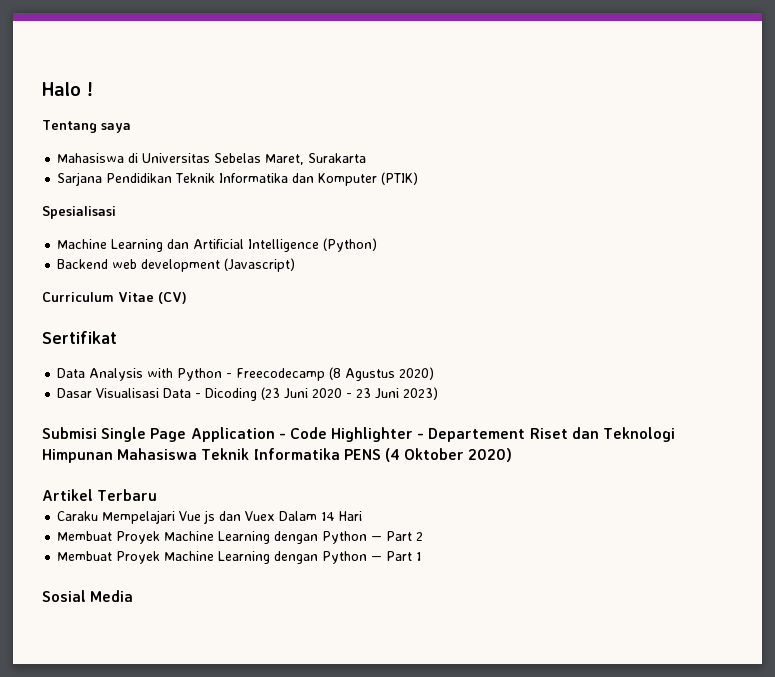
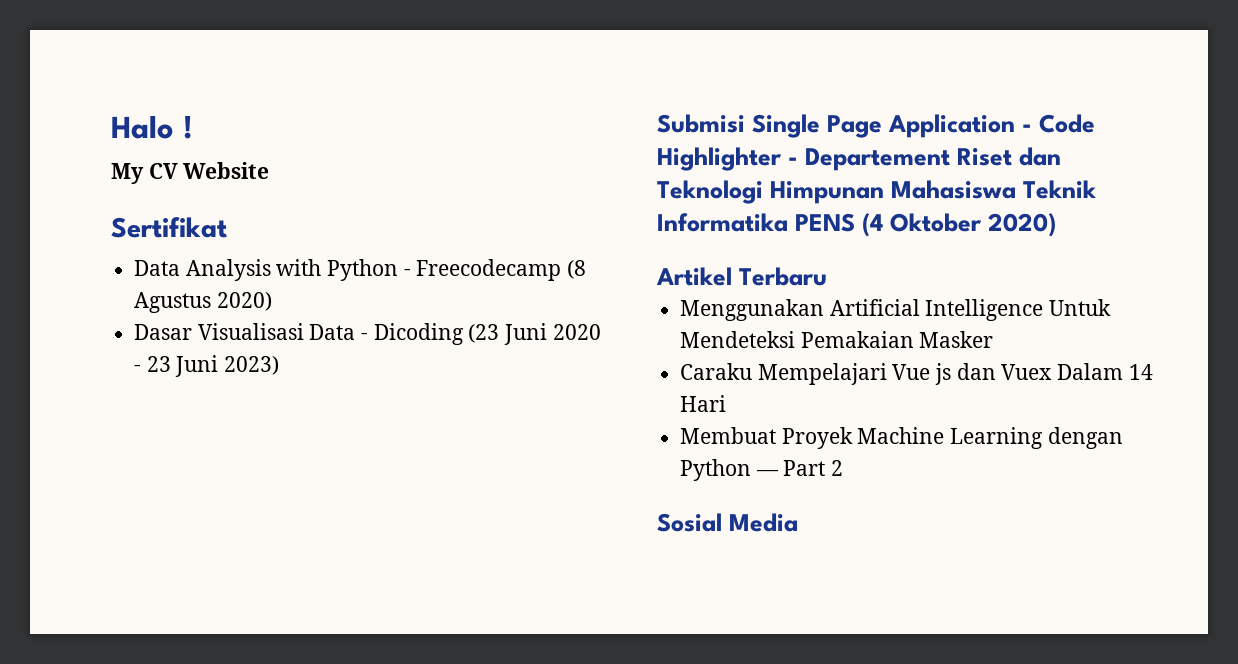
[42,120,131,133] [57,153,367,165] [57,172,419,186] [42,206,116,219] [57,238,378,252] [57,258,296,272] [42,292,187,304] Tentang saya // Mahasiswa di Universitas Sebelas Maret, Surakarta // Sarjana Pendidikan Teknik Informatika dan Komputer (PTIK) // Spesialisasi // Machine Learning dan Artificial Intelligence (Python) // Backend web development (Javascript) // Curriculum Vitae (CV) -> [111,162,270,184] My CV Website
(158, 495) none -> [680,299,1112,321] [680,331,994,348] // Menggunakan Artificial Intelligence Untuk Mendeteksi Pemakaian Masker
[57,551,422,564] // Membuat Proyek Machine Learning dengan Python — Part 1 -> (844, 468) none

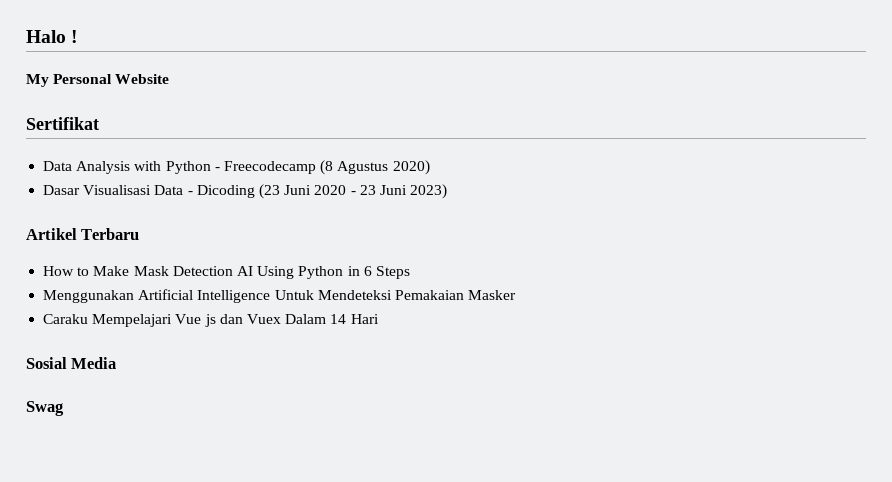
[148,163,178,179] CV -> [53,74,113,84] Personal
[657,114,1095,138] [657,147,1061,171] [657,180,1097,204] [657,213,1056,237] [656,267,827,286] Submisi Single Page Application - Code Highlighter - Departement Riset dan Teknologi Himpunan Mahasiswa Teknik Informatika PENS (4 Oktober 2020) // Artikel Terbaru -> [26,228,140,240] [43,266,410,279] Artikel Terbaru // How to Make Mask Detection AI Using Python in 6 Steps
[680,427,1123,449] [680,459,844,481] // Membuat Proyek Machine Learning dengan Python — Part 2 -> (379, 319) none
(798, 522) none -> [26,401,64,416] // Swag

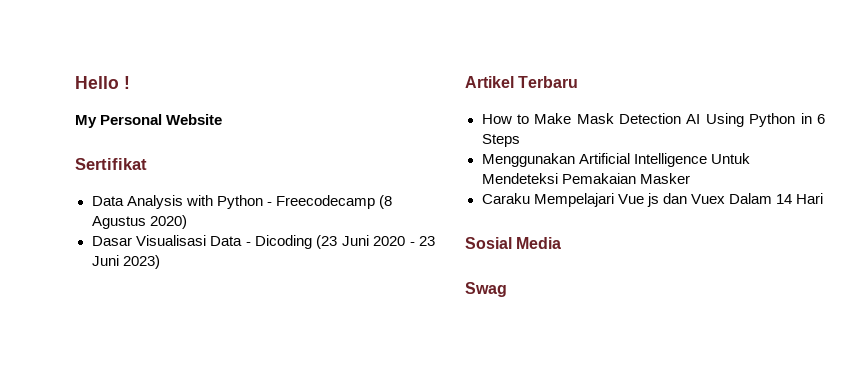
[26,30,66,43] Halo -> [75,76,119,89] Hello

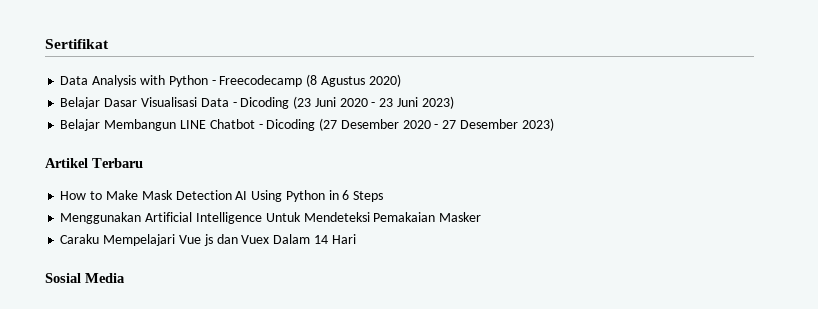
[75,76,130,89] [75,114,223,128] Hello ! // My Personal Website // -> (45, 44) none
(187, 222) none -> [60,97,101,109] Belajar
(160, 262) none -> [60,118,554,131] // Belajar Membangun LINE Chatbot - Dicoding (27 Desember 2020 - 27 Desember 2023)
[465,282,507,297] // Swag -> (125, 278) none

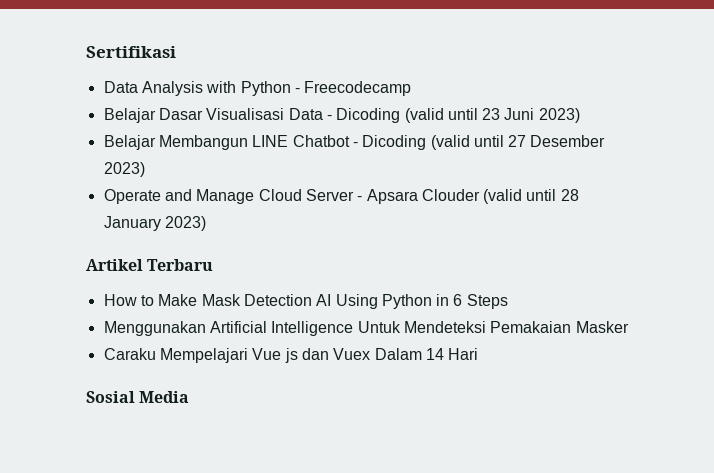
[45,39,109,49] Sertifikat -> [86,46,176,58] Sertifikasi
[306,74,401,87] (8 Agustus 2020) -> (412, 88) none
[293,96,376,109] (23 Juni 2020 - -> [404,108,478,123] (valid until
[319,118,439,131] (27 Desember 2020 - -> [430,135,504,150] (valid until
(554, 124) none -> [103,189,579,204] [103,216,206,231] // Operate and Manage Cloud Server - Apsara Clouder (valid until 28 January 2023)

